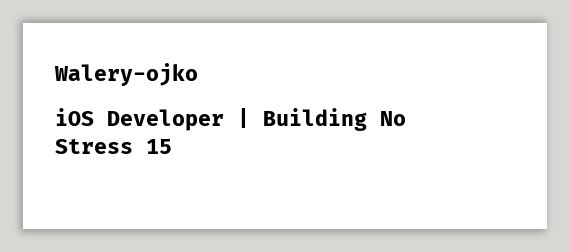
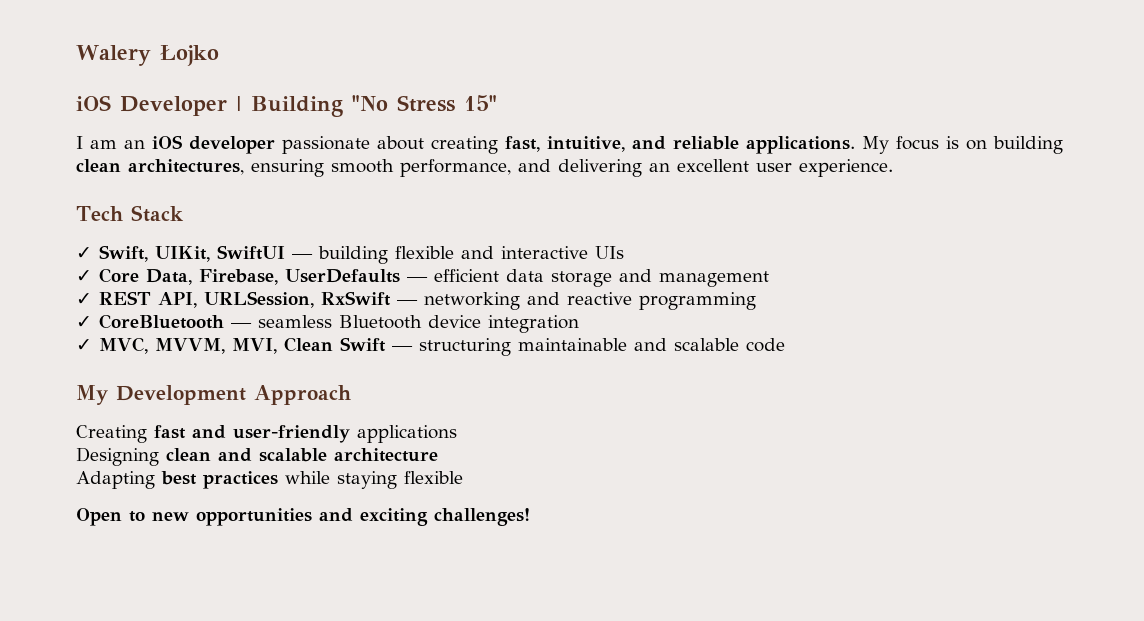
[54,63,198,86] Walery-ojko -> [76,45,219,66] Walery Łojko
[380,111,406,126] [55,139,172,154] No Stress 15 -> [352,95,497,112] [76,135,1063,154] [76,159,893,177] [76,205,184,222] [76,245,624,264] [76,268,769,287] [76,291,756,310] [76,314,579,333] [76,337,785,356] [76,385,351,405] [76,425,457,443] [76,447,438,466] [76,471,463,489] [76,508,530,526] "No Stress 15" // I am an iOS developer passionate about creating fast, intuitive, and reliable applications. My focus is on building clean architectures, ensuring smooth performance, and delivering an excellent user experience. // Tech Stack // ✓ Swift, UIKit, SwiftUI — building flexible and interactive UIs // ✓ Core Data, Firebase, UserDefaults — efficient data storage and management // ✓ REST API, URLSession, RxSwift — networking and reactive programming // ✓ CoreBluetooth — seamless Bluetooth device integration // ✓ MVC, MVVM, MVI, Clean Swift — structuring maintainable and scalable code // My Development Approach // Creating fast and user-friendly applications // Designing clean and scalable architecture // Adapting best practices while staying flexible // Open to new opportunities and exciting challenges!

